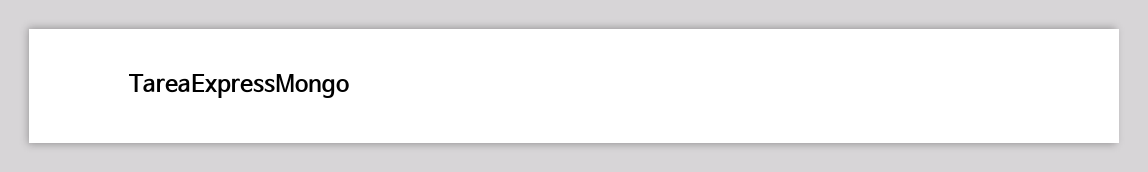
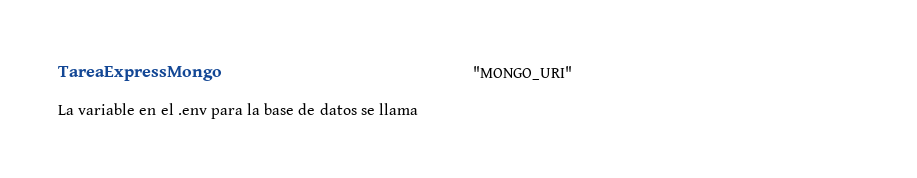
(349, 86) none -> [58,103,419,119] [473,66,572,80] // La variable en el .env para la base de datos se llama "MONGO_URI"

